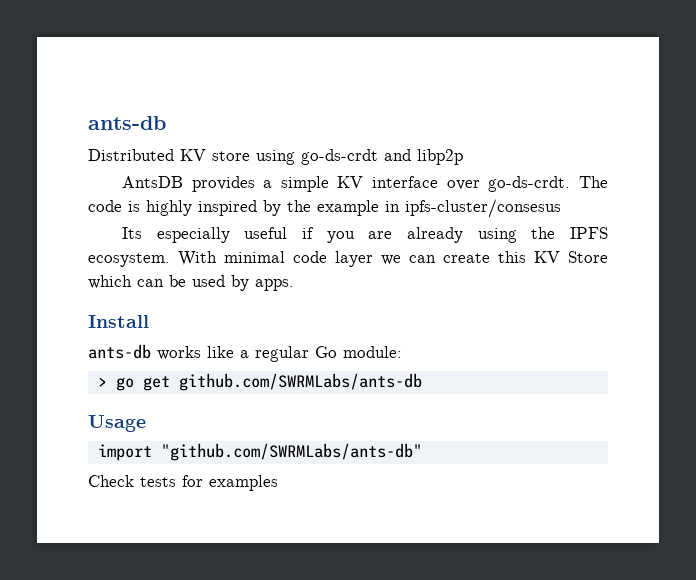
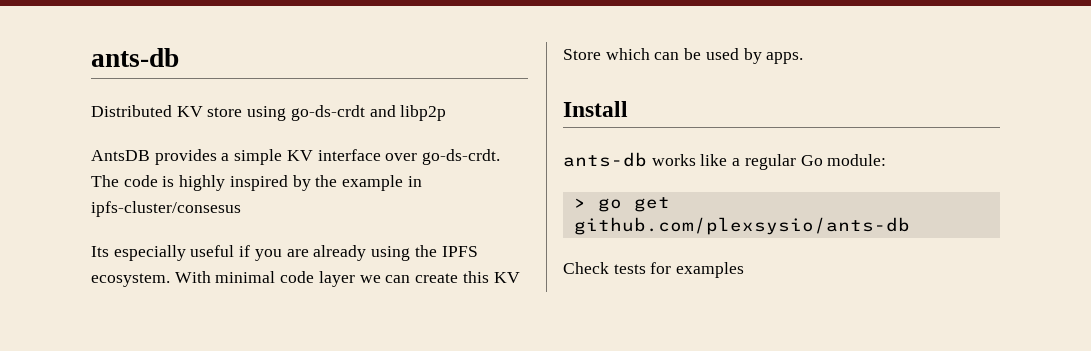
[178,373,422,391] [88,415,146,432] [97,443,422,461] github.com/SWRMLabs/ants-db // Usage // import "github.com/SWRMLabs/ants-db" -> [573,217,910,235] github.com/plexsysio/ants-db

